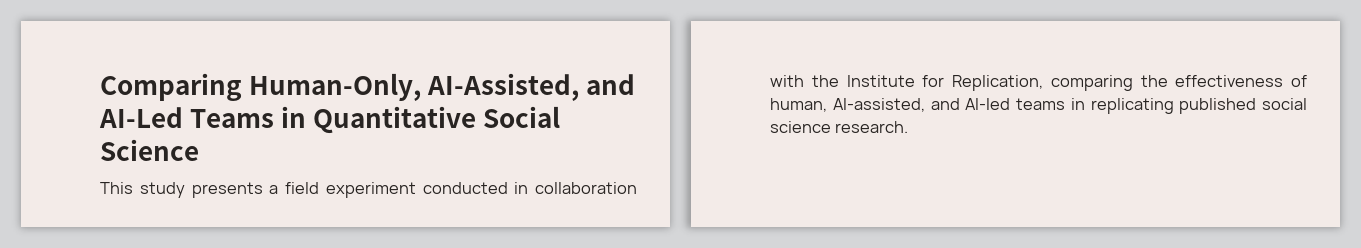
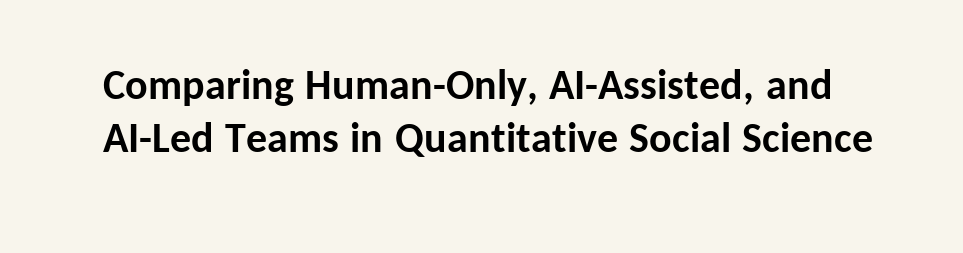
[100,182,637,198] [770,75,1307,91] [770,98,1307,114] [770,121,909,133] // This study presents a field experiment conducted in collaboration with the Institute for Replication, comparing the effectiveness of human, AI-assisted, and AI-led teams in replicating published social science research. -> (874, 137) none

